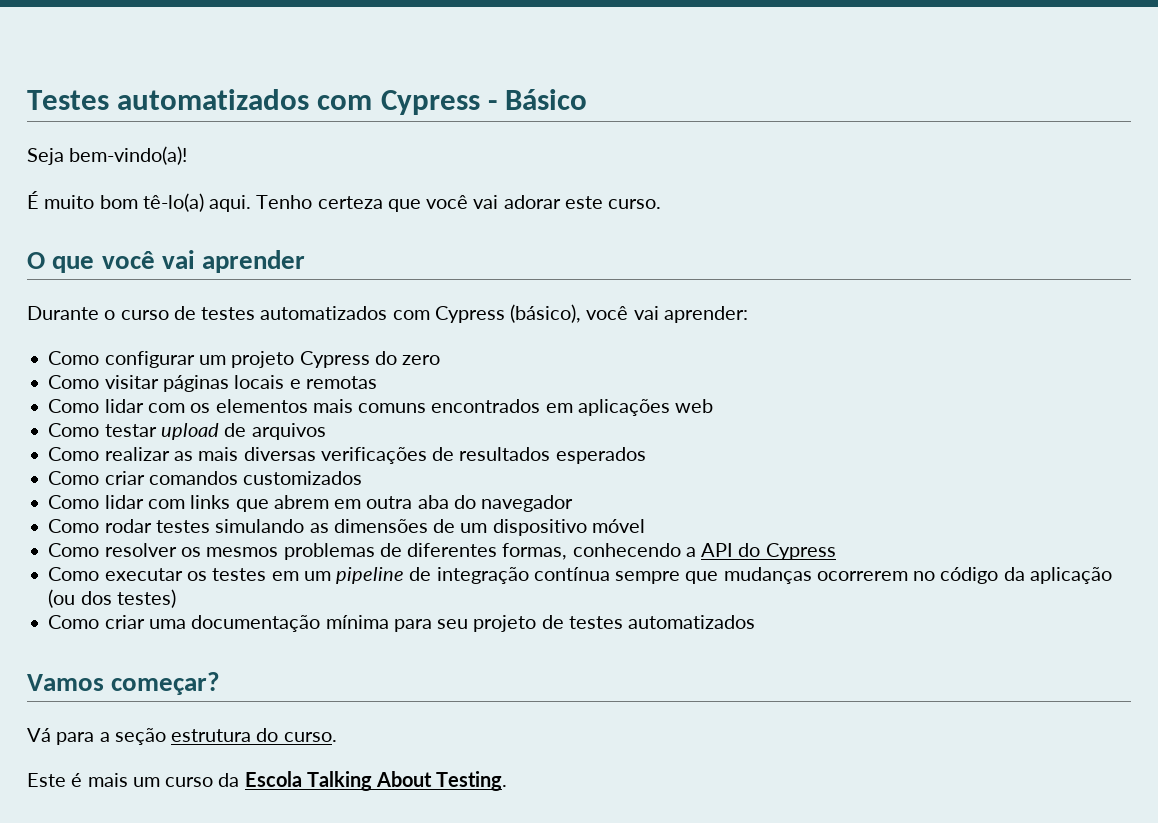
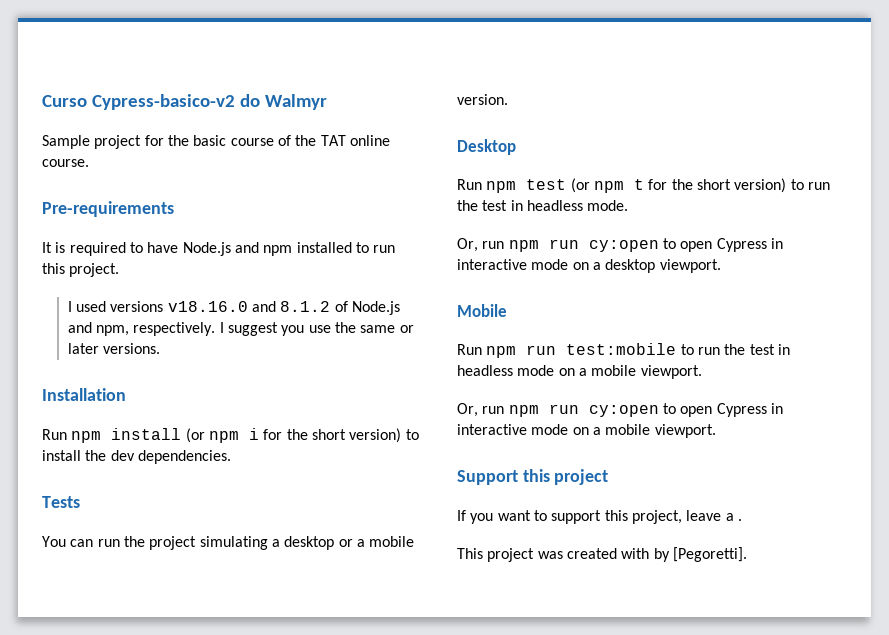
[27,89,588,115] [27,146,188,165] [27,191,662,212] [27,250,306,273] [27,304,748,323] [48,351,441,368] [48,375,377,392] [48,399,714,416] [48,423,326,440] [48,447,646,464] [48,471,363,485] [48,495,574,512] [48,519,645,536] [48,543,836,560] [48,567,1112,584] [48,589,176,608] [48,615,756,632] [27,672,221,695] [27,728,337,745] [27,771,508,791] Testes automatizados com Cypress - Básico // Seja bem-vindo(a)! // É muito bom tê-lo(a) aqui. Tenho certeza que você vai adorar este curso. // O que você vai aprender // Durante o curso de testes automatizados com Cypress (básico), você vai aprender: // Como configurar um projeto Cypress do zero // Como visitar páginas locais e remotas // Como lidar com os elementos mais comuns encontrados em aplicações web // Como testar upload de arquivos // Como realizar as mais diversas verificações de resultados esperados // Como criar comandos customizados // Como lidar com links que abrem em outra aba do navegador // Como rodar testes simulando as dimensões de um dispositivo móvel // Como resolver os mesmos problemas de diferentes formas, conhecendo a API do Cypress // Como executar os testes em um pipeline de integração contínua sempre que mudanças ocorrerem no código da aplicação (ou dos testes) // Como criar uma documentação mínima para seu projeto de testes automatizados // Vamos começar? // Vá para a seção estrutura do curso. // Este é mais um curso da Escola Talking About Testing. -> [42,94,327,110] [42,135,390,149] [42,159,89,167] [42,201,174,217] [42,242,396,256] [42,263,120,277] [67,301,400,315] [67,322,414,336] [67,343,161,354] [42,388,126,401] [42,428,419,443] [42,450,231,464] [42,496,80,508] [42,536,415,550] [457,94,508,105] [457,139,516,155] [457,178,830,193] [457,200,629,211] [457,238,783,252] [457,259,721,273] [457,304,507,317] [457,343,790,358] [457,365,702,379] [457,403,783,417] [457,424,716,438] [457,469,609,485] [457,510,742,524] [457,547,747,562] Curso Cypress-basico-v2 do Walmyr // Sample project for the basic course of the TAT online course. // Pre-requirements // It is required to have Node.js and npm installed to run this project. // I used versions v18.16.0 and 8.1.2 of Node.js and npm, respectively. I suggest you use the same or later versions. // Installation // Run npm install (or npm i for the short version) to install the dev dependencies. // Tests // You can run the project simulating a desktop or a mobile version. // Desktop // Run npm test (or npm t for the short version) to run the test in headless mode. // Or, run npm run cy:open to open Cypress in interactive mode on a desktop viewport. // Mobile // Run npm run test:mobile to run the test in headless mode on a mobile viewport. // Or, run npm run cy:open to open Cypress in interactive mode on a mobile viewport. // Support this project // If you want to support this project, leave a . // This project was created with by [Pegoretti].

